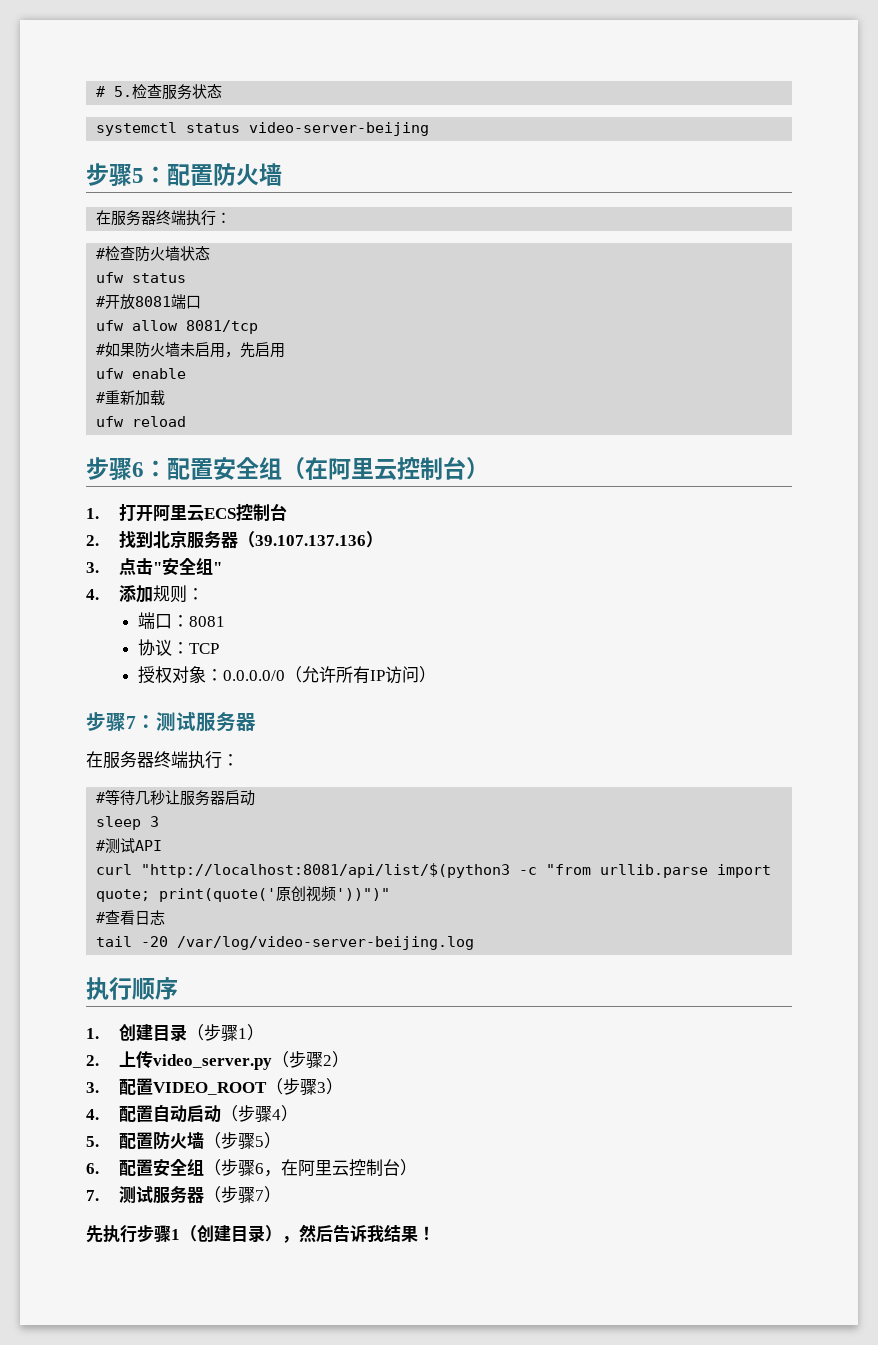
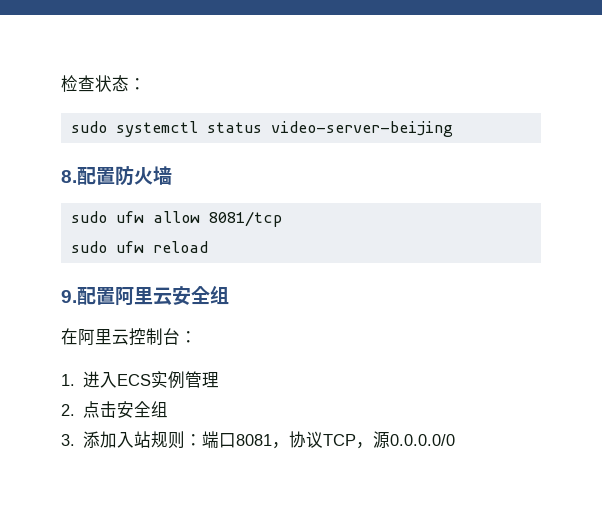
[96,84,223,100] # 5.检查服务状态 // -> [61,75,146,92] [70,121,107,133] 检查状态： // sudo
[86,163,167,187] 步骤5： -> [61,170,77,183] 8.
[96,210,232,226] [96,246,211,262] [96,272,187,283] [96,294,202,310] [96,320,259,334] [96,342,286,358] [96,368,187,379] [96,390,166,406] 在服务器终端执行： // #检查防火墙状态 // ufw status // #开放8081端口 // ufw allow 8081/tcp // #如果防火墙未启用，先启用 // ufw enable // #重新加载 // -> [70,211,282,227] [70,241,107,253] sudo ufw allow 8081/tcp // sudo
[86,457,489,481] [86,503,288,522] [86,531,384,549] [86,558,223,575] [86,585,154,603] 步骤6：配置安全组（在阿里云控制台） // 1.打开阿里云ECS控制台 // 2.找到北京服务器（39.107.137.136） // 3.点击"安全组" // 4.添加 -> [61,286,229,306] [61,328,197,346] [61,371,220,389] [61,401,169,418] [61,431,152,448] 9.配置阿里云安全组 // 在阿里云控制台： // 1.进入ECS实例管理 // 2.点击安全组 // 3.添加入站
[137,612,225,629] [137,639,189,656] // 端口：8081 // 协议： -> [202,431,324,449] 端口8081，协议
[137,666,436,684] [86,712,256,732] [86,751,239,769] [96,789,256,806] [96,816,160,830] [96,838,163,853] [96,863,772,878] [96,886,391,902] [96,910,166,925] [96,936,475,950] [86,977,178,1000] [86,1024,265,1042] [86,1051,350,1070] [86,1078,344,1096] [86,1104,299,1123] [86,1132,282,1150] [86,1159,418,1177] [86,1186,282,1204] [86,1224,435,1243] // 授权对象：0.0.0.0/0（允许所有IP访问） // 步骤7：测试服务器 // 在服务器终端执行： // #等待几秒让服务器启动 // sleep 3 // #测试API // curl "http://localhost:8081/api/list/$(python3 -c "from urllib.parse import quote; print(quote('原创视频'))")" // #查看日志 // tail -20 /var/log/video-server-beijing.log // 执行顺序 // 1.创建目录（步骤1） // 2.上传video_server.py（步骤2） // 3.配置VIDEO_ROOT（步骤3） // 4.配置自动启动（步骤4） // 5.配置防火墙（步骤5） // 6.配置安全组（步骤6，在阿里云控制台） // 7.测试服务器（步骤7） // 先执行步骤1（创建目录），然后告诉我结果！ -> [356,431,456,449] ，源0.0.0.0/0

